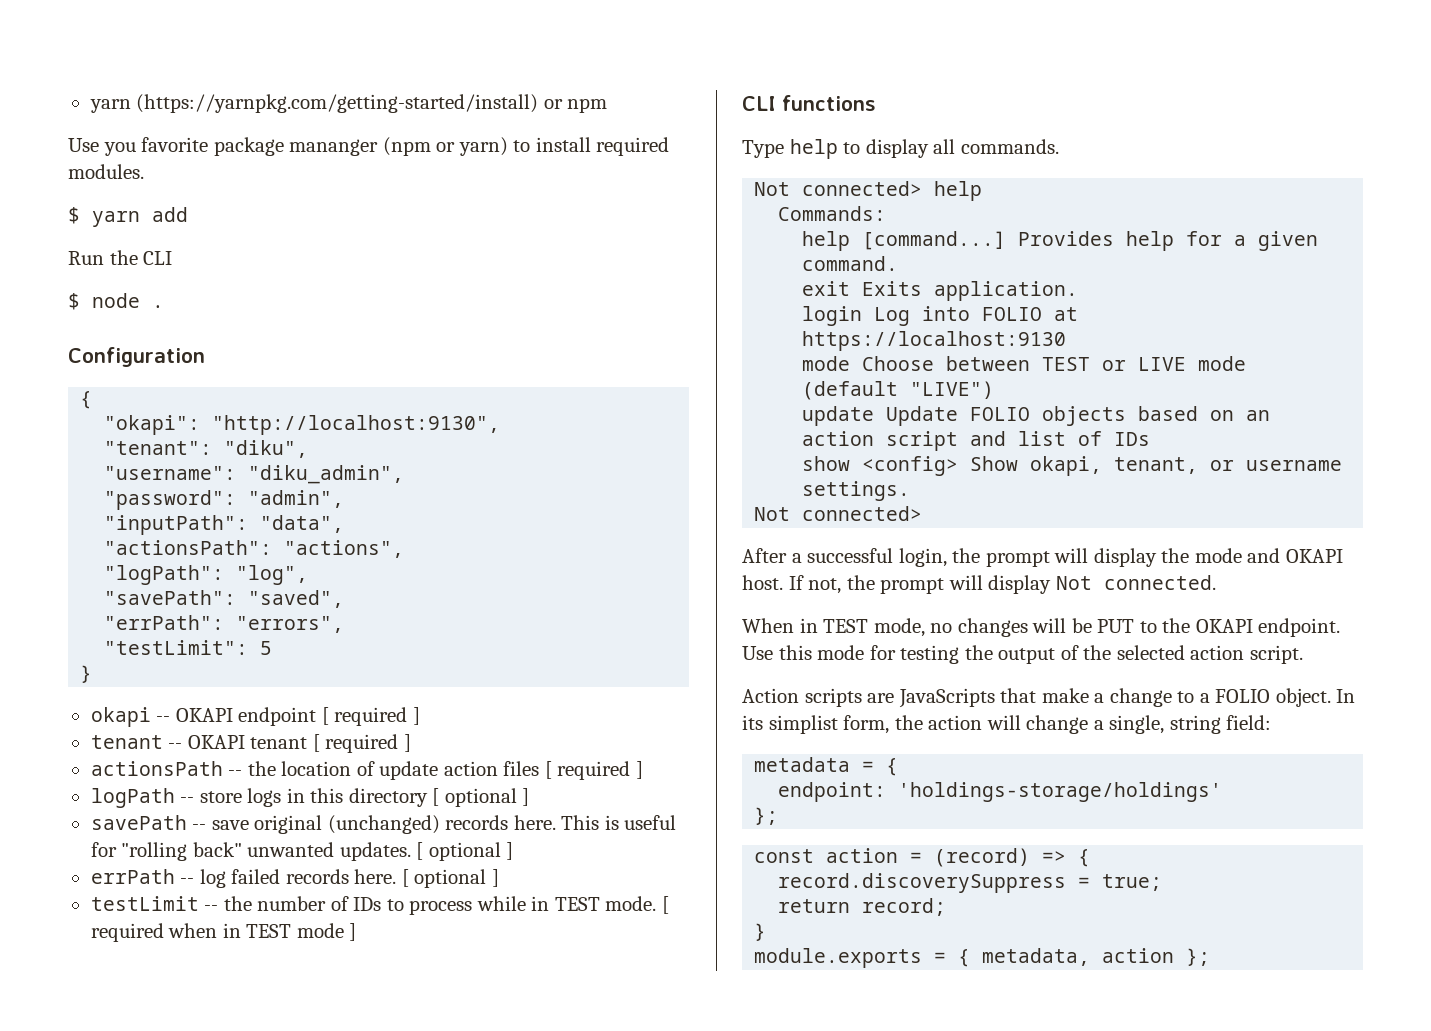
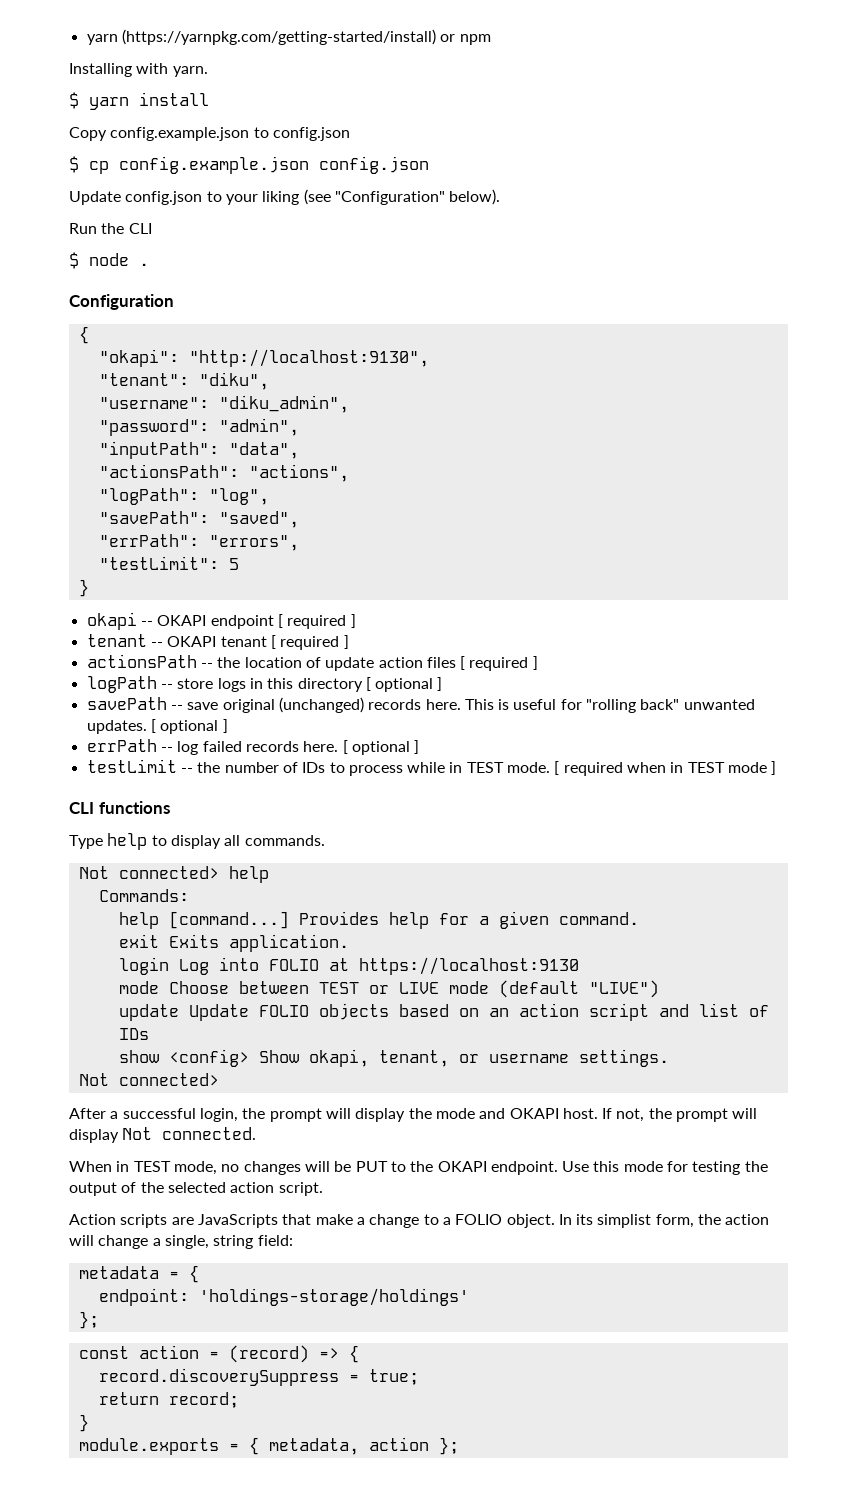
[68,137,670,156] [68,164,144,179] [68,207,188,227] Use you favorite package mananger (npm or yarn) to install required modules. // $ yarn add -> [69,63,208,77] [69,92,209,110] [69,127,350,141] [69,156,429,174] [69,189,501,205] Installing with yarn. // $ yarn install // Copy config.example.json to config.json // $ cp config.example.json config.json // Update config.json to your liking (see "Configuration" below).

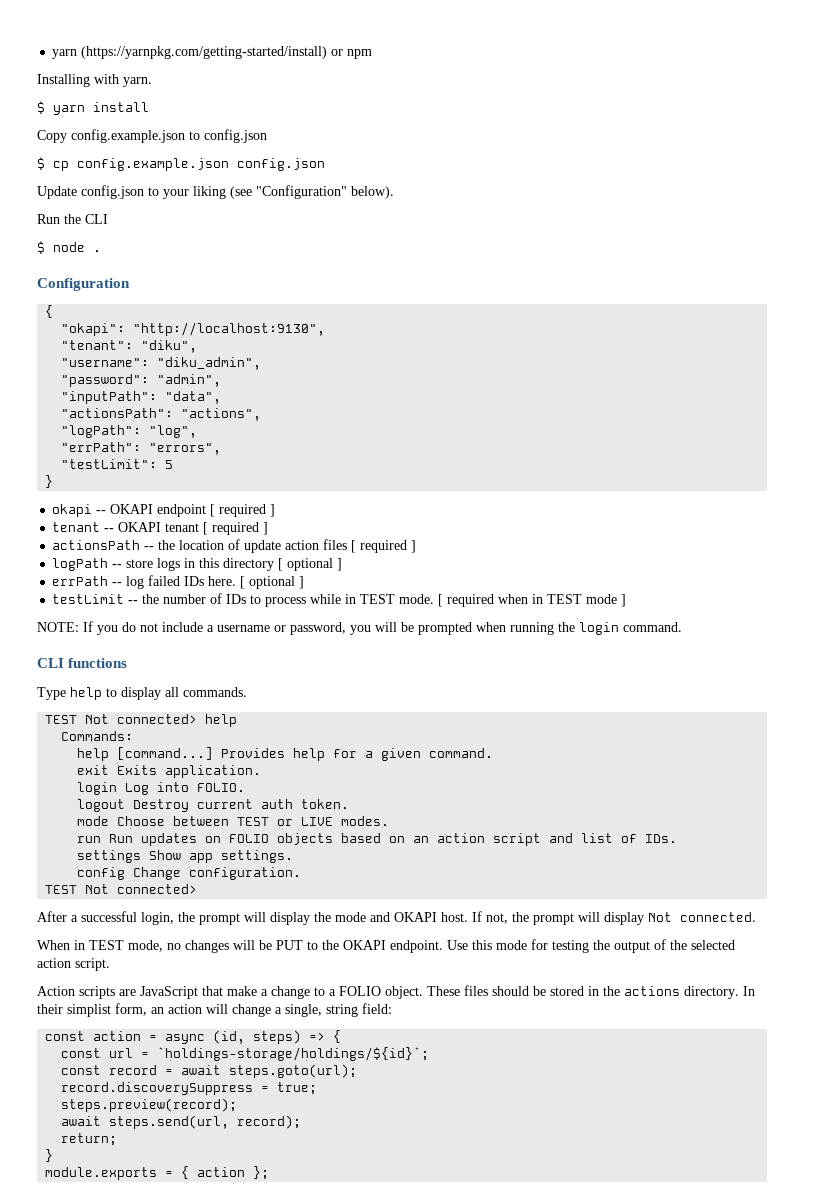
[98,511,299,528] // "savePath": "saved", -> (198, 431) none
[86,697,755,713] [86,719,228,734] // savePath -- save original (unchanged) records here. This is useful for "rolling back" unwanted updates. [ optional ] -> (343, 564) none
[245,741,299,752] records -> [184,576,205,586] IDs
(777, 768) none -> [37,621,682,635] // NOTE: If you do not include a username or password, you will be prompted when running the login command.
(325, 840) none -> [45,715,78,724] TEST
[268,957,579,975] FOLIO at https://localhost:9130 -> [197,783,246,792] [77,799,350,812] FOLIO. // logout Destroy current auth token.
[448,980,659,998] [118,1004,249,1021] mode (default "LIVE") // update Update -> [341,816,390,826] [77,833,222,846] modes. // run Run updates on
[118,1028,149,1040] [118,1049,669,1067] IDs // show <config> Show okapi, tenant, or username settings. // -> [645,834,678,843] [77,850,294,863] [77,867,302,880] [45,885,78,894] IDs. // settings Show app settings. // config Change configuration. // TEST
[197,1214,278,1228] JavaScripts -> [140,986,198,999] JavaScript
[558,1214,594,1225] In its -> [427,985,755,999] [37,1004,63,1014] These files should be stored in the actions directory. In their
[698,1214,722,1225] the -> [151,1007,164,1014] an
[78,1265,199,1283] [98,1288,469,1306] [78,1311,99,1329] // metadata = { // endpoint: 'holdings-storage/holdings' // }; -> (392, 1008) none
[228,1345,309,1363] (record) -> [165,1030,302,1044] async (id, steps)
[98,1368,419,1386] [98,1392,239,1408] record.discoverySuppress = true; // return record; -> [61,1047,430,1061] [61,1064,358,1078] [61,1082,318,1095] [61,1098,238,1112] [61,1115,302,1129] [61,1133,118,1146] const url = `holdings-storage/holdings/${id}`; // const record = await steps.goto(url); // record.discoverySuppress = true; // steps.preview(record); // await steps.send(url, record); // return;
[268,1438,359,1455] metadata, -> (190, 1172) none

